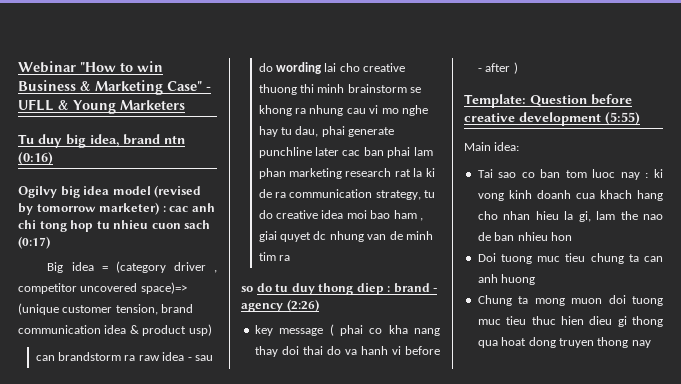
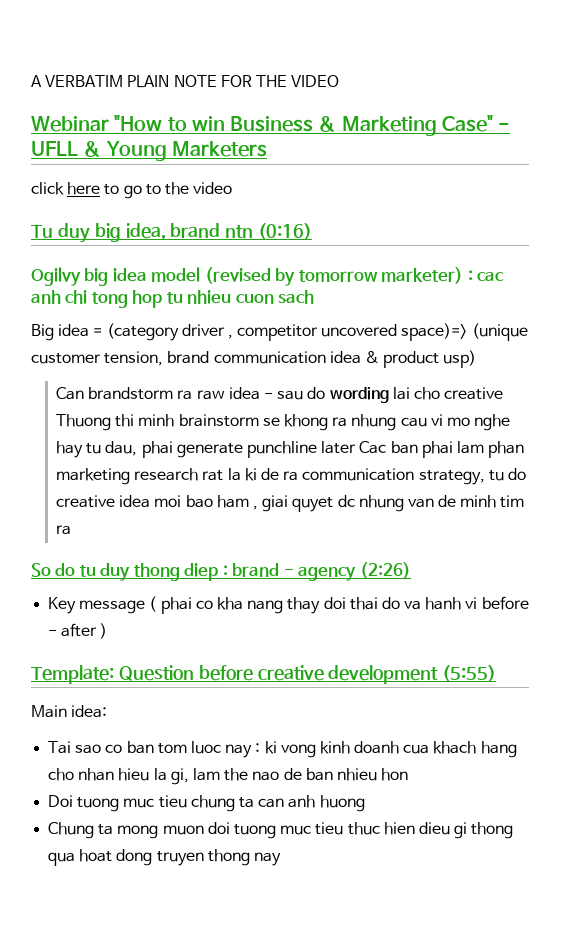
(18, 67) none -> [31,75,340,88] A VERBATIM PLAIN NOTE FOR THE VIDEO //
(185, 105) none -> [31,182,233,199] // click here to go to the video
[18,236,50,249] (0:17) -> (315, 297) none
[35,355,55,361] can -> [56,387,85,400] Can
[258,84,297,95] thuong -> [56,414,112,431] Thuong
[342,150,361,156] cac -> [359,441,387,454] Cac
[241,286,253,292] so -> [31,563,51,577] So
[254,325,273,336] key -> [48,597,77,614] Key

